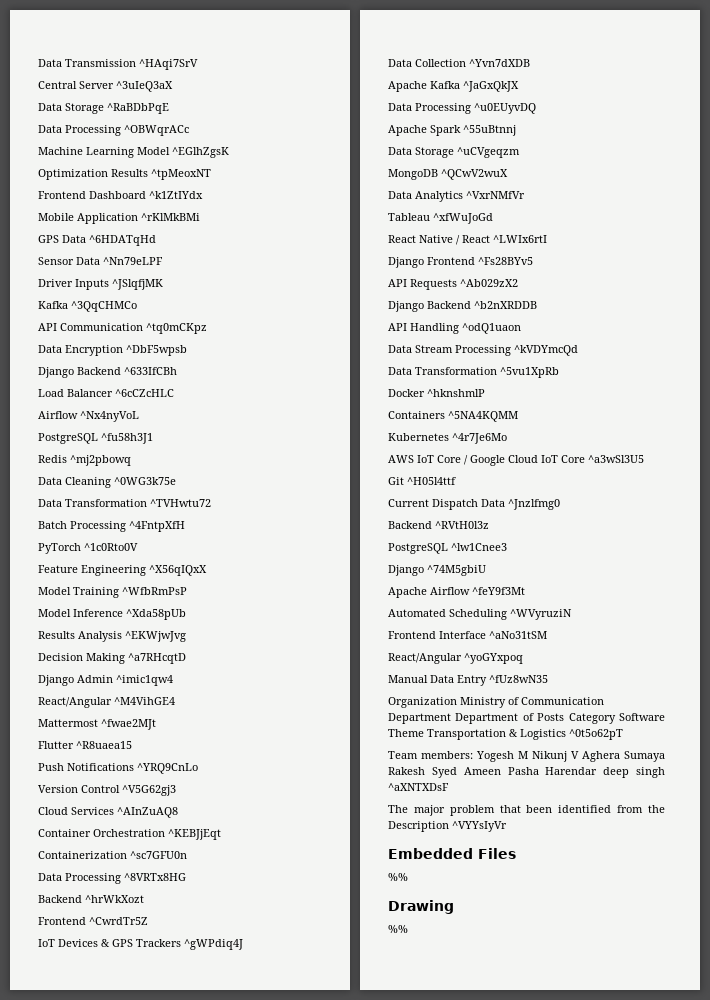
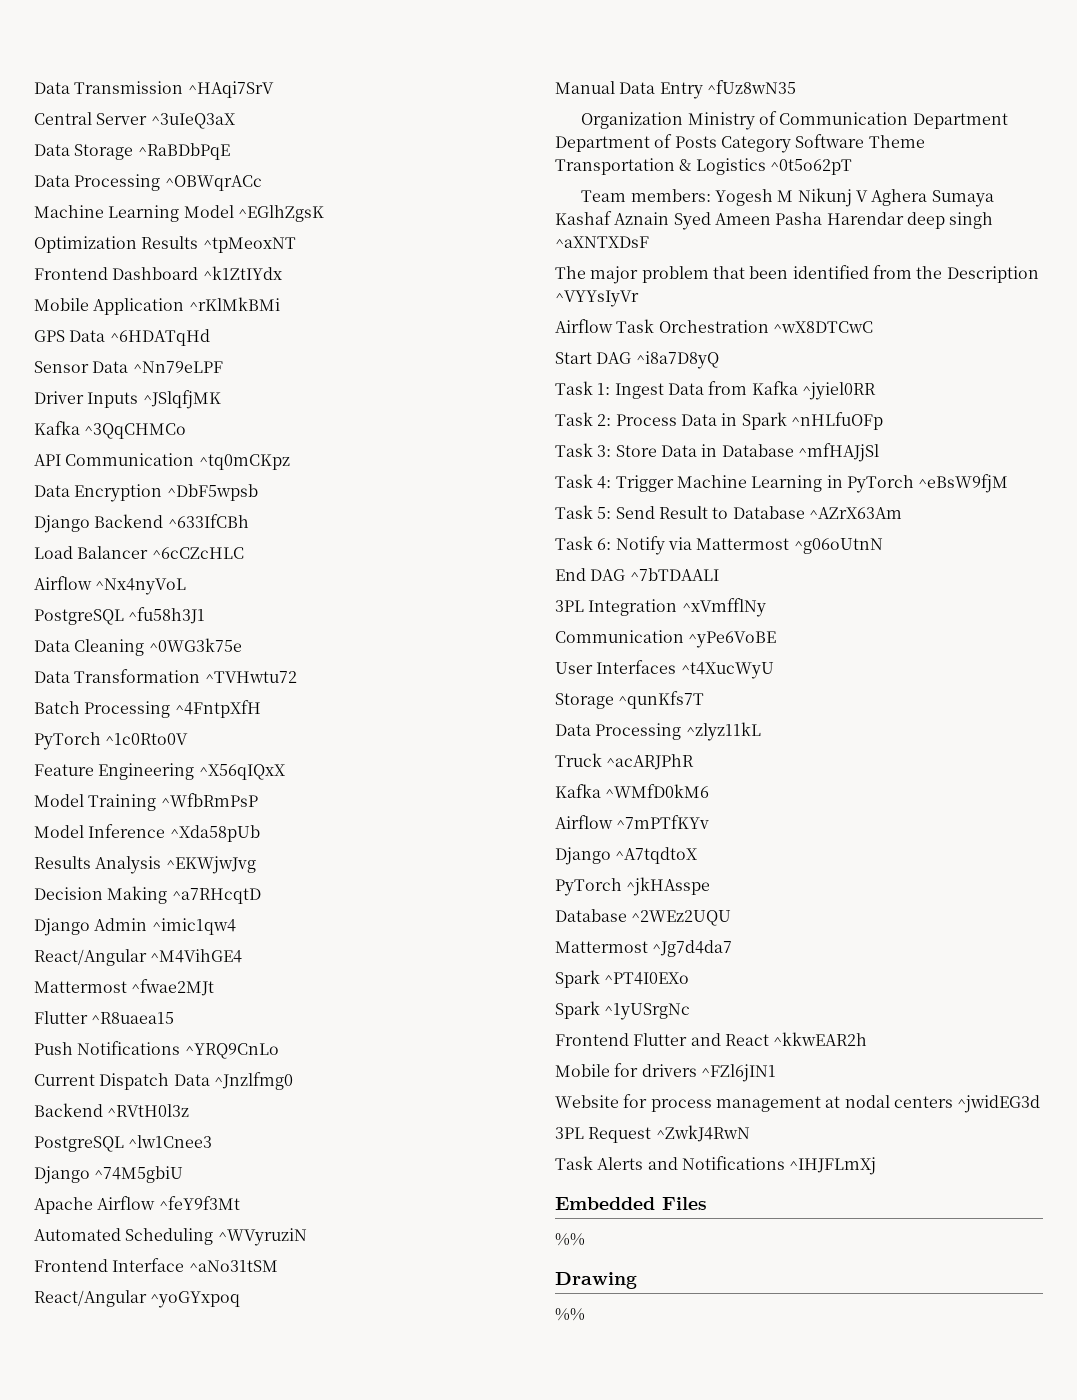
[38,455,131,466] // Redis ^mj2pbowq -> (206, 615) none
[38,785,176,796] [38,807,178,818] [38,829,221,840] [38,851,187,859] [38,873,186,884] [38,895,144,903] [38,917,148,925] [38,939,243,950] [388,59,530,67] [388,81,519,92] [388,103,536,114] [388,125,516,136] [388,147,520,158] [388,169,508,180] [388,191,525,202] [388,213,493,224] [388,235,547,245] [388,257,533,268] [388,279,518,290] [388,301,537,312] [388,323,521,334] [388,345,578,356] [388,367,559,378] [388,389,485,397] [388,411,518,422] [388,433,507,444] [388,455,644,466] [388,477,456,485] // Version Control ^V5G62gj3 // Cloud Services ^AInZuAQ8 // Container Orchestration ^KEBJjEqt // Containerization ^sc7GFU0n // Data Processing ^8VRTx8HG // Backend ^hrWkXozt // Frontend ^CwrdTr5Z // IoT Devices & GPS Trackers ^gWPdiq4J // Data Collection ^Yvn7dXDB // Apache Kafka ^JaGxQkJX // Data Processing ^u0EUyvDQ // Apache Spark ^55uBtnnj // Data Storage ^uCVgeqzm // MongoDB ^QCwV2wuX // Data Analytics ^VxrNMfVr // Tableau ^xfWuJoGd // React Native / React ^LWIx6rtI // Django Frontend ^Fs28BYv5 // API Requests ^Ab029zX2 // Django Backend ^b2nXRDDB // API Handling ^odQ1uaon // Data Stream Processing ^kVDYmcQd // Data Transformation ^5vu1XpRb // Docker ^hknshmlP // Containers ^5NA4KQMM // Kubernetes ^4r7Je6Mo // AWS IoT Core / Google Cloud IoT Core ^a3wSl3U5 // Git ^H05l4ttf -> (279, 1051) none
[388,767,425,775] Rakesh -> [555,211,670,225] Kashaf Aznain
(507, 826) none -> [555,319,873,333] [555,351,719,369] [555,381,876,400] [555,412,883,430] [555,443,879,462] [555,474,1009,493] [555,505,902,519] [555,536,883,555] [555,568,719,581] [555,598,766,617] [555,630,777,648] [555,660,774,679] [555,691,705,709] [555,722,761,741] [555,753,695,770] [555,784,710,798] [555,815,710,829] [555,847,698,865] [555,877,711,896] [555,909,732,926] [555,940,733,957] [555,970,690,988] [555,1001,691,1020] [555,1032,868,1046] [555,1063,776,1082] [555,1094,1041,1113] [555,1125,750,1143] [555,1156,877,1175] // Airflow Task Orchestration ^wX8DTCwC // Start DAG ^i8a7D8yQ // Task 1: Ingest Data from Kafka ^jyiel0RR // Task 2: Process Data in Spark ^nHLfuOFp // Task 3: Store Data in Database ^mfHAJjSl // Task 4: Trigger Machine Learning in PyTorch ^eBsW9fjM // Task 5: Send Result to Database ^AZrX63Am // Task 6: Notify via Mattermost ^g06oUtnN // End DAG ^7bTDAALI // 3PL Integration ^xVmfflNy // Communication ^yPe6VoBE // User Interfaces ^t4XucWyU // Storage ^qunKfs7T // Data Processing ^zlyz11kL // Truck ^acARJPhR // Kafka ^WMfD0kM6 // Airflow ^7mPTfKYv // Django ^A7tqdtoX // PyTorch ^jkHAsspe // Database ^2WEz2UQU // Mattermost ^Jg7d4da7 // Spark ^PT4I0EXo // Spark ^1yUSrgNc // Frontend Flutter and React ^kkwEAR2h // Mobile for drivers ^FZl6jIN1 // Website for process management at nodal centers ^jwidEG3d // 3PL Request ^ZwkJ4RwN // Task Alerts and Notifications ^IHJFLmXj

